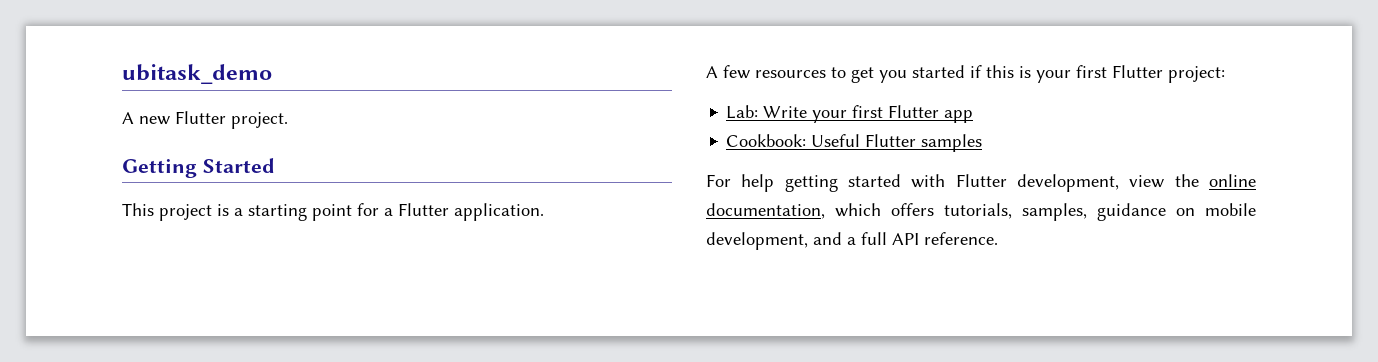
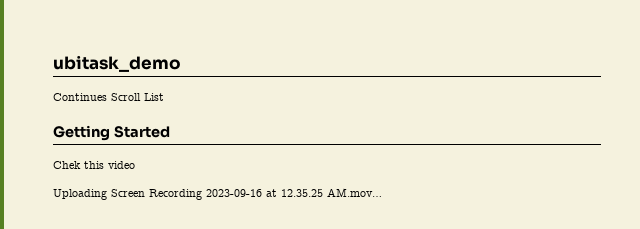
[122,111,288,129] [122,158,275,178] [122,203,544,221] [706,65,1225,83] [726,105,974,123] [726,134,983,152] [706,174,1256,192] [706,203,1256,221] [706,232,998,250] A new Flutter project. // Getting Started // This project is a starting point for a Flutter application. // A few resources to get you started if this is your first Flutter project: // Lab: Write your first Flutter app // Cookbook: Useful Flutter samples // For help getting started with Flutter development, view the online documentation, which offers tutorials, samples, guidance on mobile development, and a full API reference. -> [53,93,164,101] [53,125,170,141] [53,161,135,169] [53,188,382,200] Continues Scroll List // Getting Started // Chek this video // Uploading Screen Recording 2023-09-16 at 12.35.25 AM.mov…

